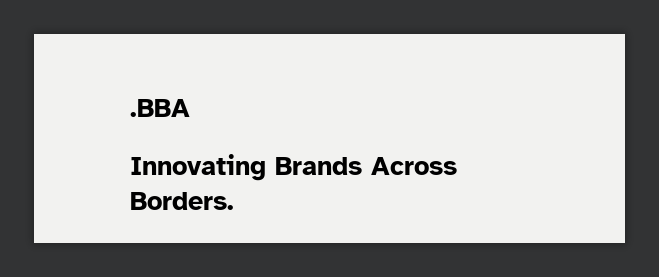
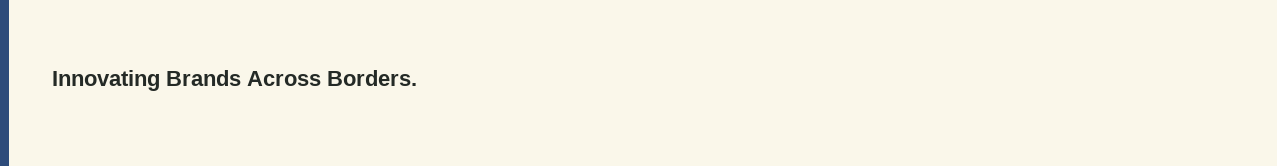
[130,99,190,117] .BBA // -> (52, 80) none

